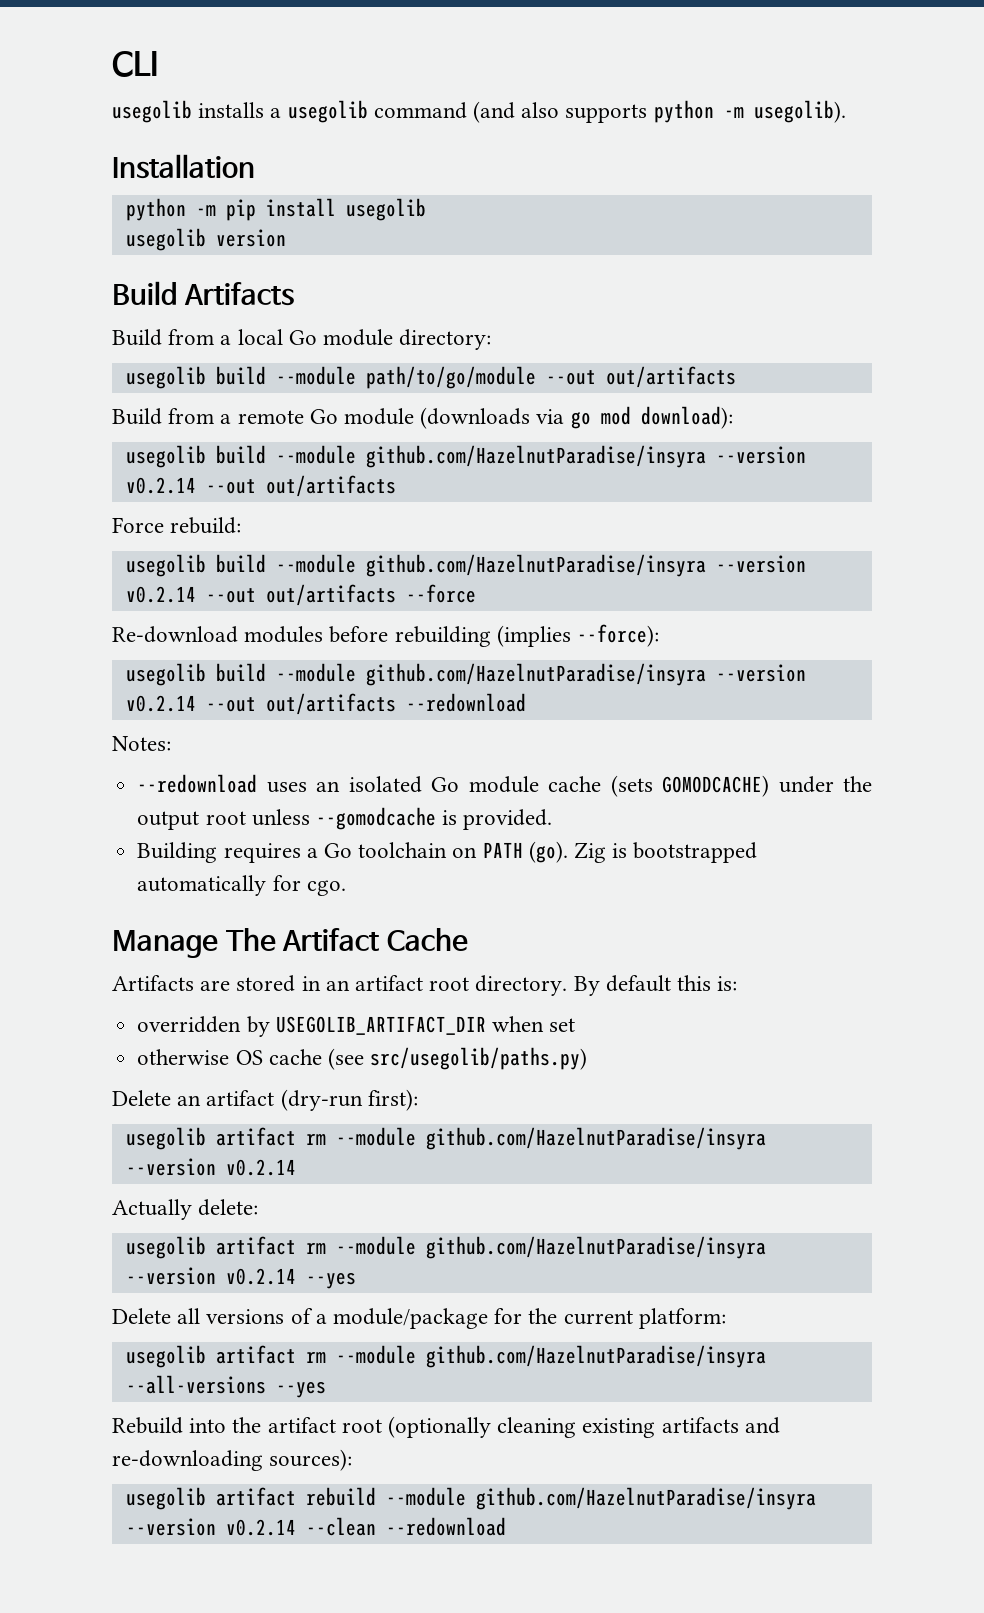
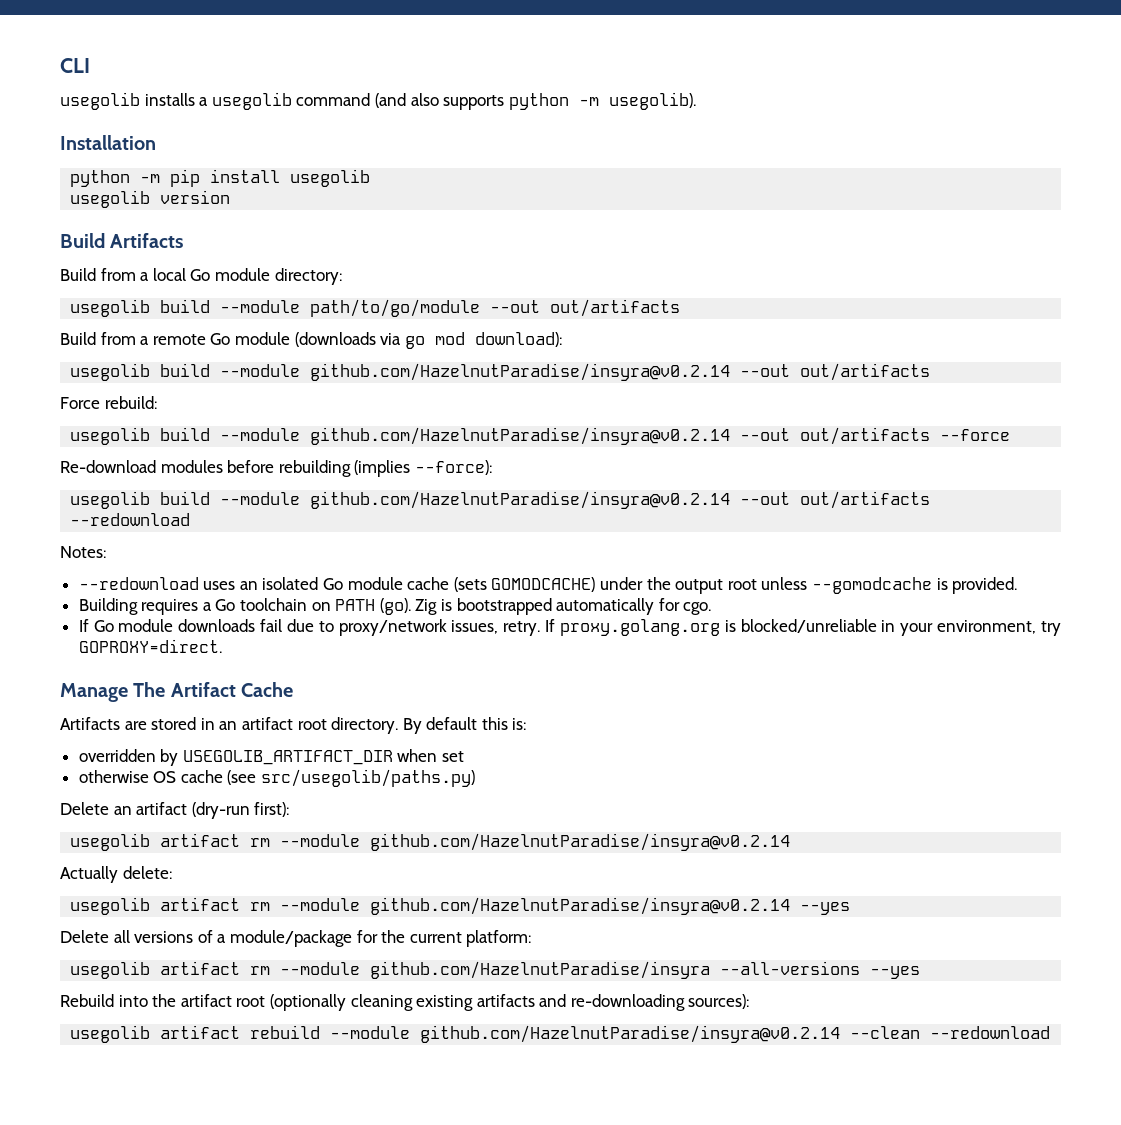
[365,445,806,468] [125,477,196,494] github.com/HazelnutParadise/insyra --version v0.2.14 -> [310,363,731,381] github.com/HazelnutParadise/insyra@v0.2.14
[365,554,806,577] [125,586,196,603] github.com/HazelnutParadise/insyra --version v0.2.14 -> [310,427,731,445] github.com/HazelnutParadise/insyra@v0.2.14
[365,663,806,686] [125,695,196,712] github.com/HazelnutParadise/insyra --version v0.2.14 -> [310,491,731,509] github.com/HazelnutParadise/insyra@v0.2.14
(346, 888) none -> [78,619,1061,636] [78,639,222,653] // If Go module downloads fail due to proxy/network issues, retry. If proxy.golang.org is blocked/unreliable in your environment, try GOPROXY=direct.
[425,1127,766,1150] [125,1158,296,1176] github.com/HazelnutParadise/insyra --version v0.2.14 -> [370,833,791,851] github.com/HazelnutParadise/insyra@v0.2.14
[425,1236,766,1259] [125,1267,296,1285] github.com/HazelnutParadise/insyra --version v0.2.14 -> [370,897,791,915] github.com/HazelnutParadise/insyra@v0.2.14
[475,1487,816,1510] [125,1518,296,1536] github.com/HazelnutParadise/insyra --version v0.2.14 -> [420,1025,841,1043] github.com/HazelnutParadise/insyra@v0.2.14

